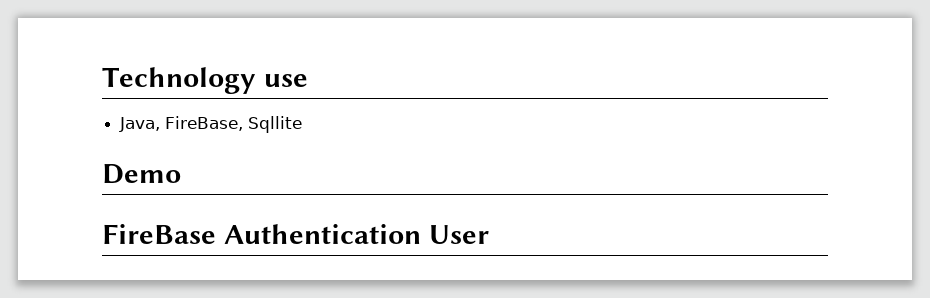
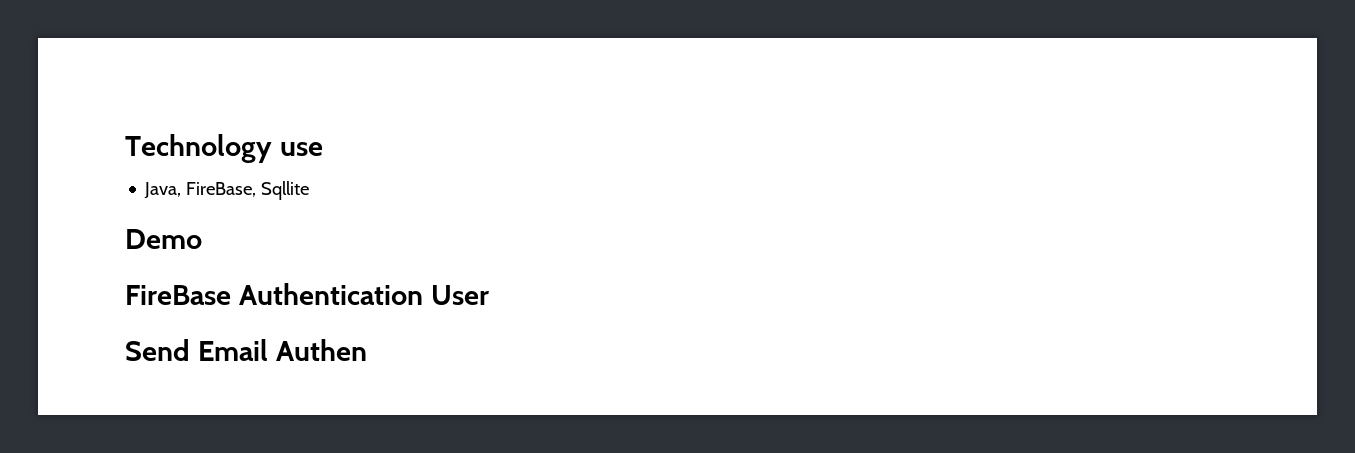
(489, 234) none -> [125,339,367,361] // Send Email Authen

